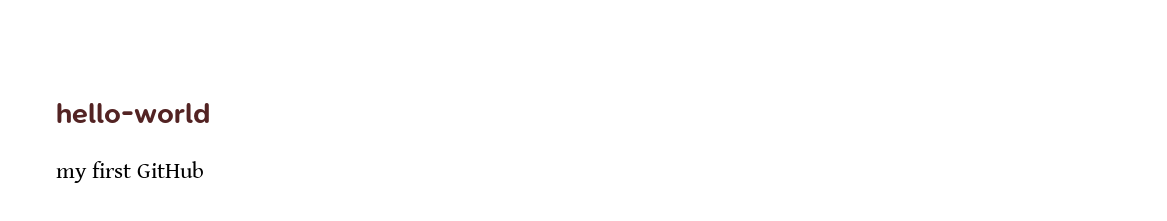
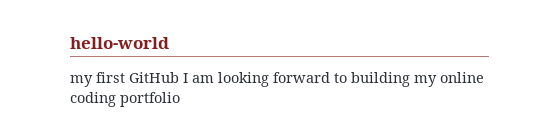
(205, 169) none -> [183,72,484,87] [70,92,180,107] I am looking forward to building my online coding portfolio

